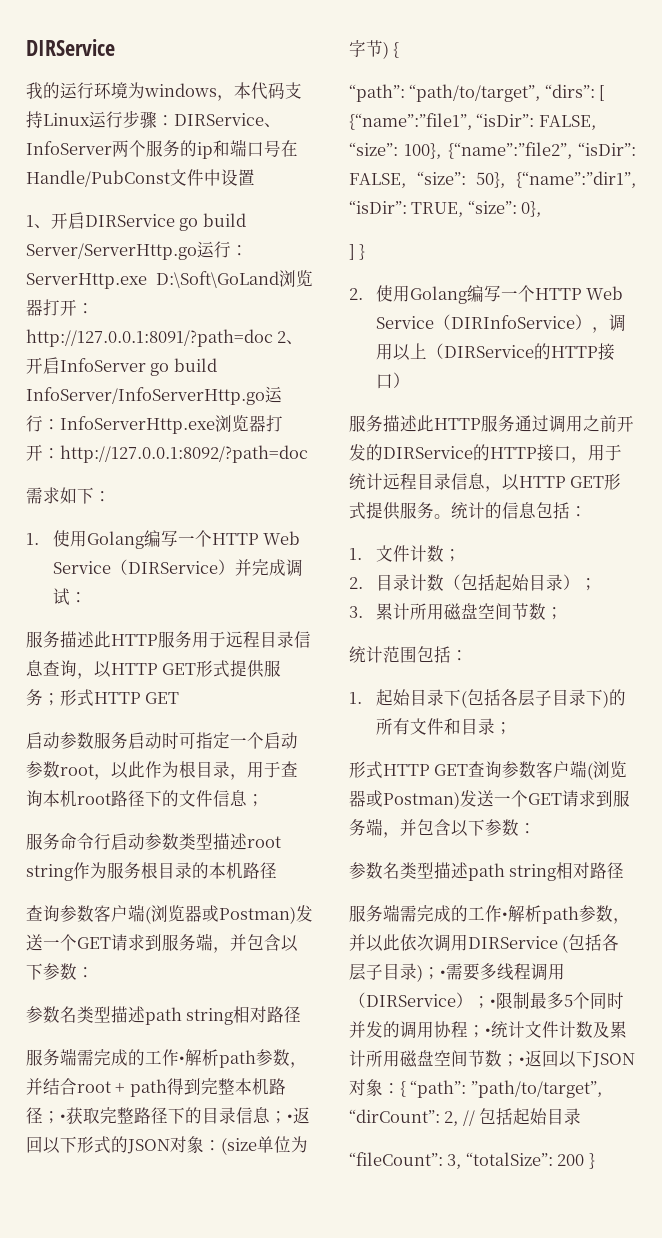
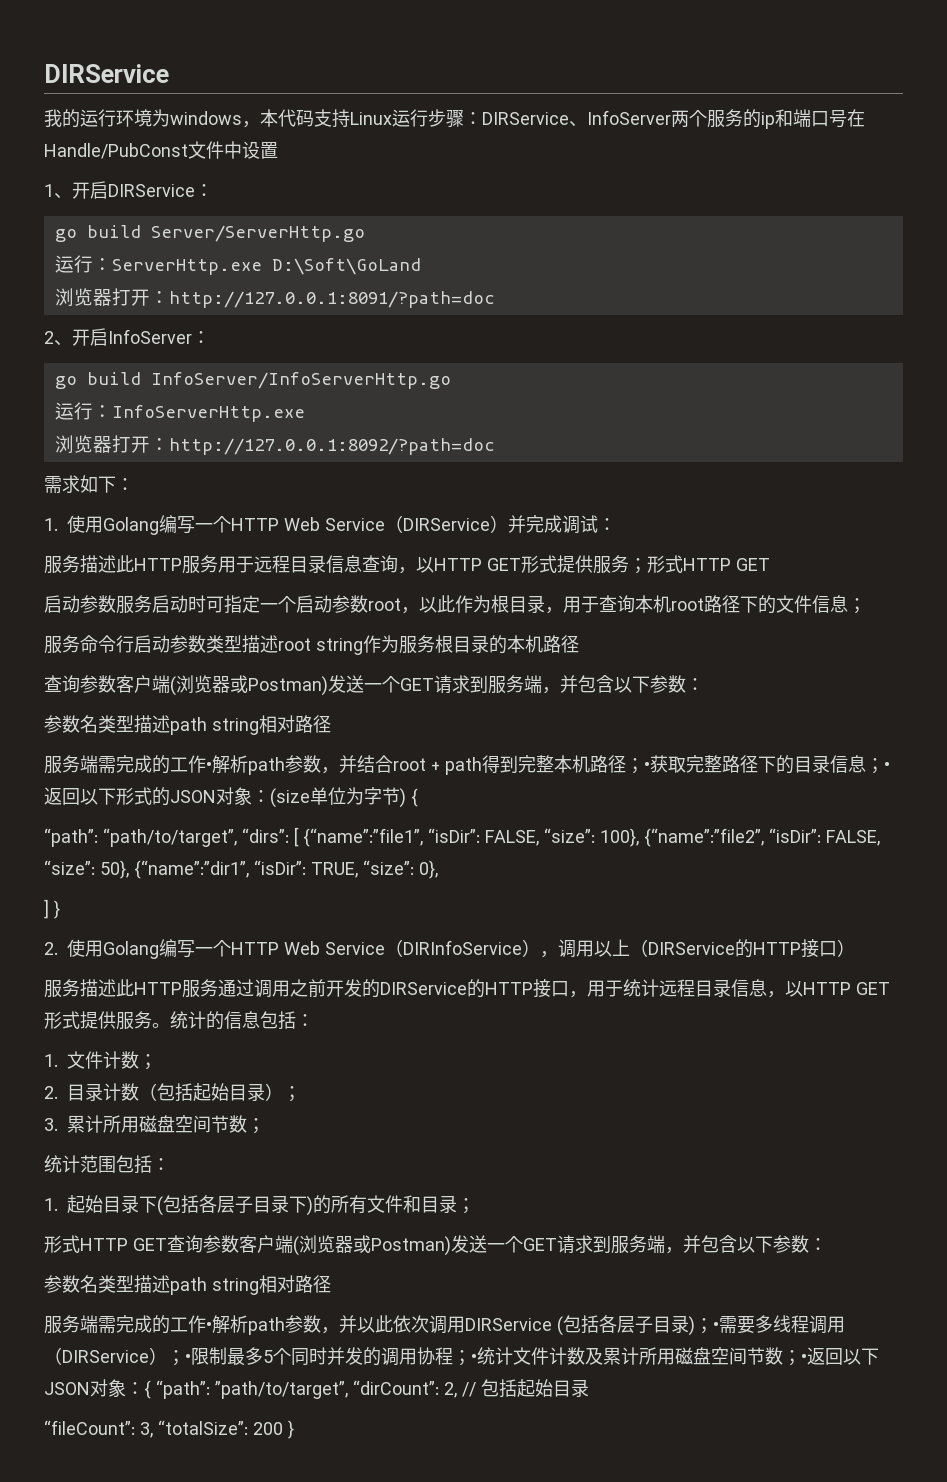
(175, 220) none -> [195,184,213,197] ： //
(197, 251) none -> (365, 233) //
(279, 279) none -> (421, 266) //
(273, 338) none -> (495, 299) //
(146, 365) none -> [192,331,210,344] ： //
(265, 396) none -> (451, 380) //
(215, 425) none -> (305, 413) //

